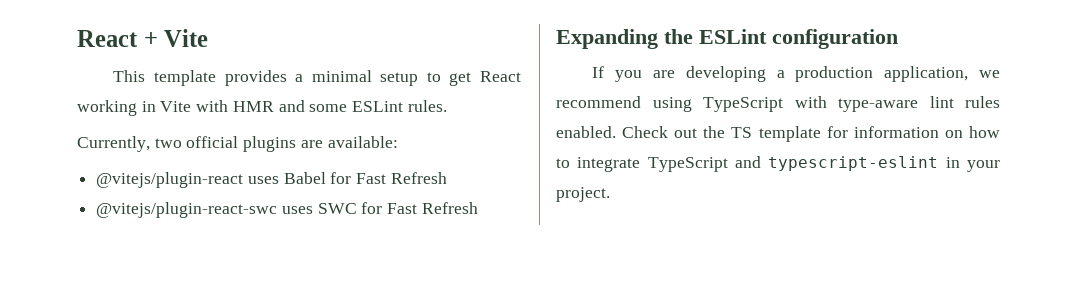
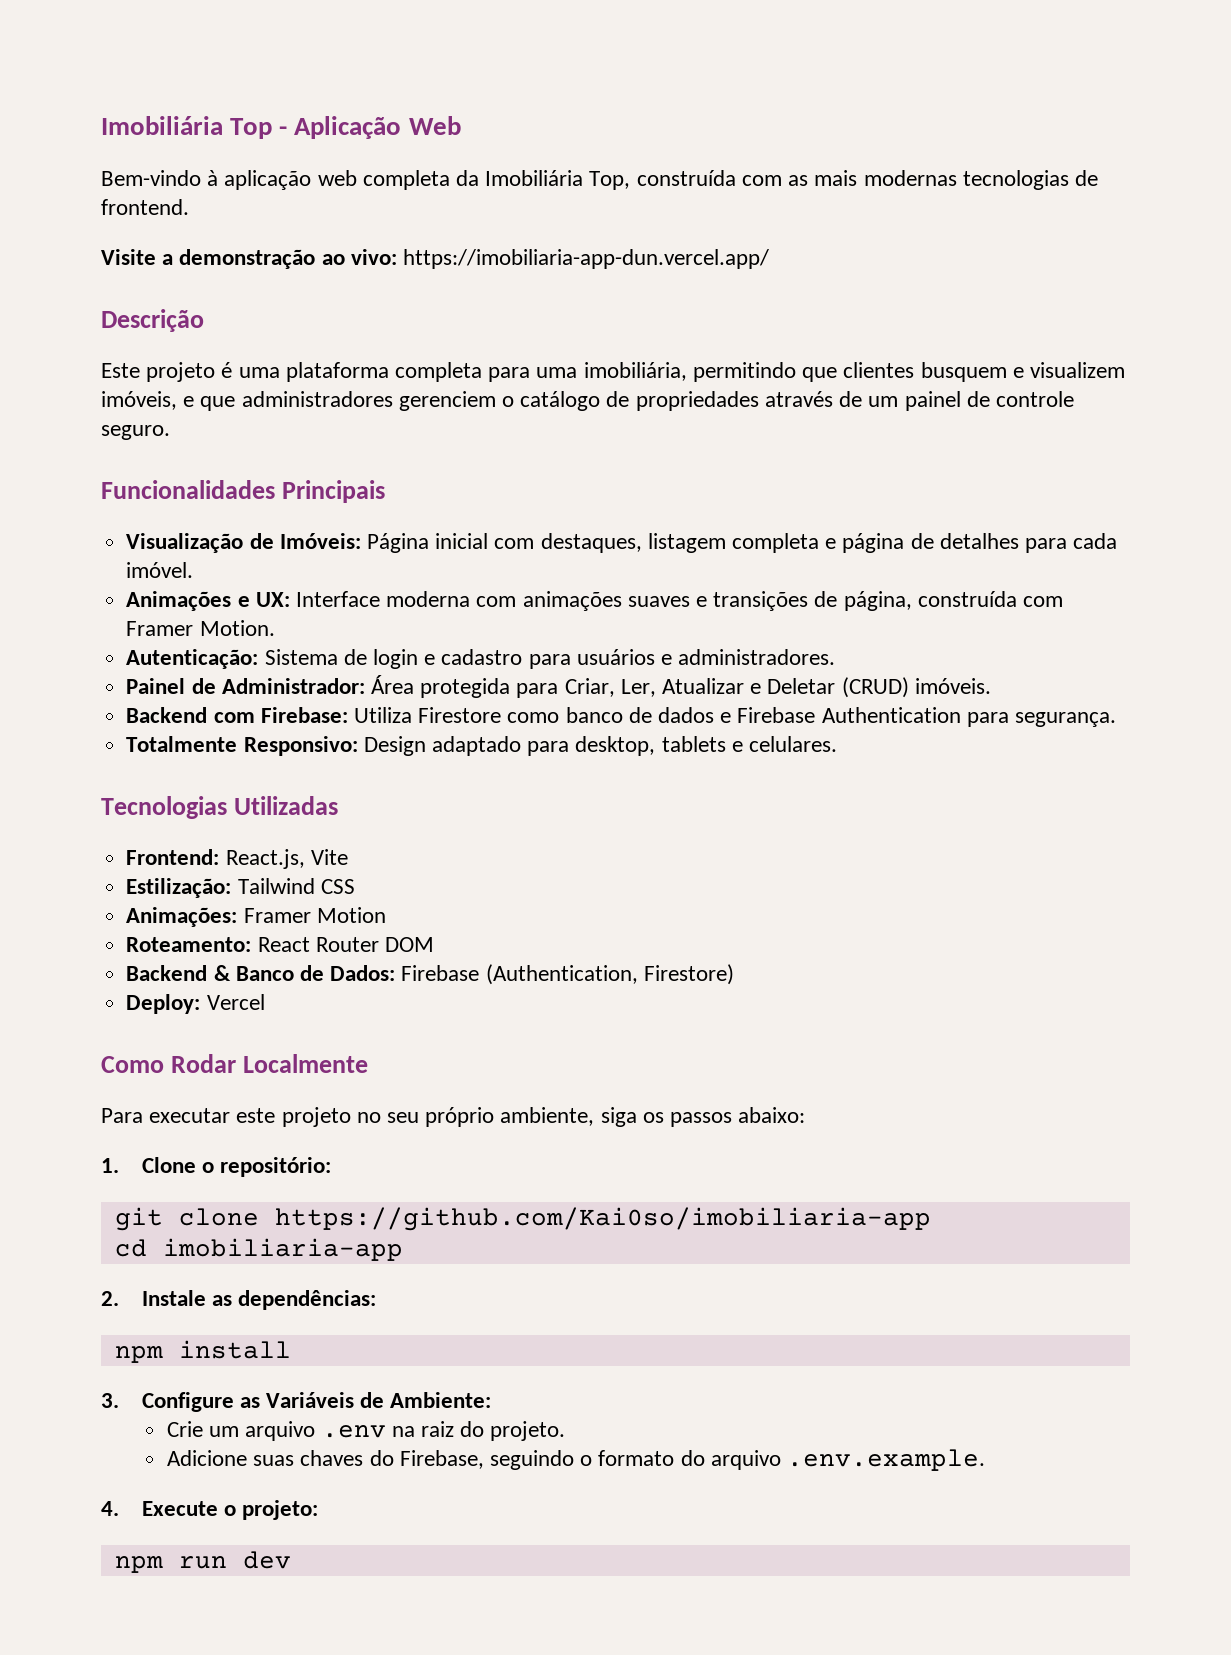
[77,29,209,47] [113,70,521,86] [77,100,447,116] [77,136,398,152] [96,172,447,188] [96,202,478,218] [556,29,898,49] [592,66,1000,82] [556,96,1000,112] [556,126,1000,142] [556,156,1000,172] [556,187,610,202] React + Vite // This template provides a minimal setup to get React working in Vite with HMR and some ESLint rules. // Currently, two official plugins are available: // @vitejs/plugin-react uses Babel for Fast Refresh // @vitejs/plugin-react-swc uses SWC for Fast Refresh // Expanding the ESLint configuration // If you are developing a production application, we recommend using TypeScript with type-aware lint rules enabled. Check out the TS template for information on how to integrate TypeScript and typescript-eslint in your project. -> [101,116,461,139] [101,170,1098,190] [101,199,189,215] [101,249,770,269] [101,309,204,332] [101,362,1125,382] [101,391,1074,411] [101,425,170,440] [101,480,385,503] [126,533,1118,553] [126,562,194,578] [126,591,1064,611] [126,620,275,636] [126,649,836,669] [126,675,991,698] [126,707,1117,727] [126,736,837,756] [101,796,338,819] [126,849,348,869] [126,878,355,898] [126,907,386,927] [126,937,434,952] [126,964,734,985] [126,994,265,1014] [101,1054,368,1073] [101,1107,806,1127] [101,1157,332,1177] [114,1207,931,1231] [114,1238,403,1261] [101,1290,377,1310] [114,1340,291,1363] [101,1392,492,1412] [166,1421,566,1441] [166,1449,986,1471] [101,1500,319,1520] [114,1551,291,1573] Imobiliária Top - Aplicação Web // Bem-vindo à aplicação web completa da Imobiliária Top, construída com as mais modernas tecnologias de frontend. // Visite a demonstração ao vivo: https://imobiliaria-app-dun.vercel.app/ // Descrição // Este projeto é uma plataforma completa para uma imobiliária, permitindo que clientes busquem e visualizem imóveis, e que administradores gerenciem o catálogo de propriedades através de um painel de controle seguro. // Funcionalidades Principais // Visualização de Imóveis: Página inicial com destaques, listagem completa e página de detalhes para cada imóvel. // Animações e UX: Interface moderna com animações suaves e transições de página, construída com Framer Motion. // Autenticação: Sistema de login e cadastro para usuários e administradores. // Painel de Administrador: Área protegida para Criar, Ler, Atualizar e Deletar (CRUD) imóveis. // Backend com Firebase: Utiliza Firestore como banco de dados e Firebase Authentication para segurança. // Totalmente Responsivo: Design adaptado para desktop, tablets e celulares. // Tecnologias Utilizadas // Frontend: React.js, Vite // Estilização: Tailwind CSS // Animações: Framer Motion // Roteamento: React Router DOM // Backend & Banco de Dados: Firebase (Authentication, Firestore) // Deploy: Vercel // Como Rodar Localmente // Para executar este projeto no seu próprio ambiente, siga os passos abaixo: // 1. Clone o repositório: // git clone https://github.com/Kai0so/imobiliaria-app // cd imobiliaria-app // 2. Instale as dependências: // npm install // 3. Configure as Variáveis de Ambiente: // Crie um arquivo .env na raiz do projeto. // Adicione suas chaves do Firebase, seguindo o formato do arquivo .env.example. // 4. Execute o projeto: // npm run dev

